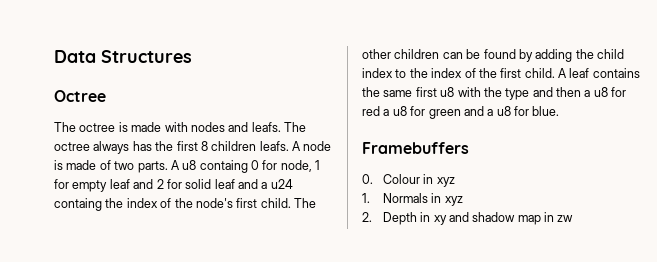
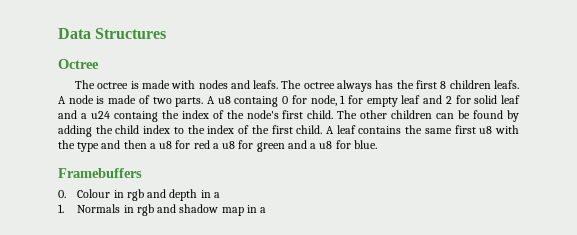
[436,177,455,187] [362,193,463,206] [362,212,447,225] xyz // 1. Normals in xyz // 2. Depth in xy -> [126,189,220,201] [58,204,154,216] rgb and depth in a // 1. Normals in rgb
[557,215,574,222] zw -> [260,207,267,213] a

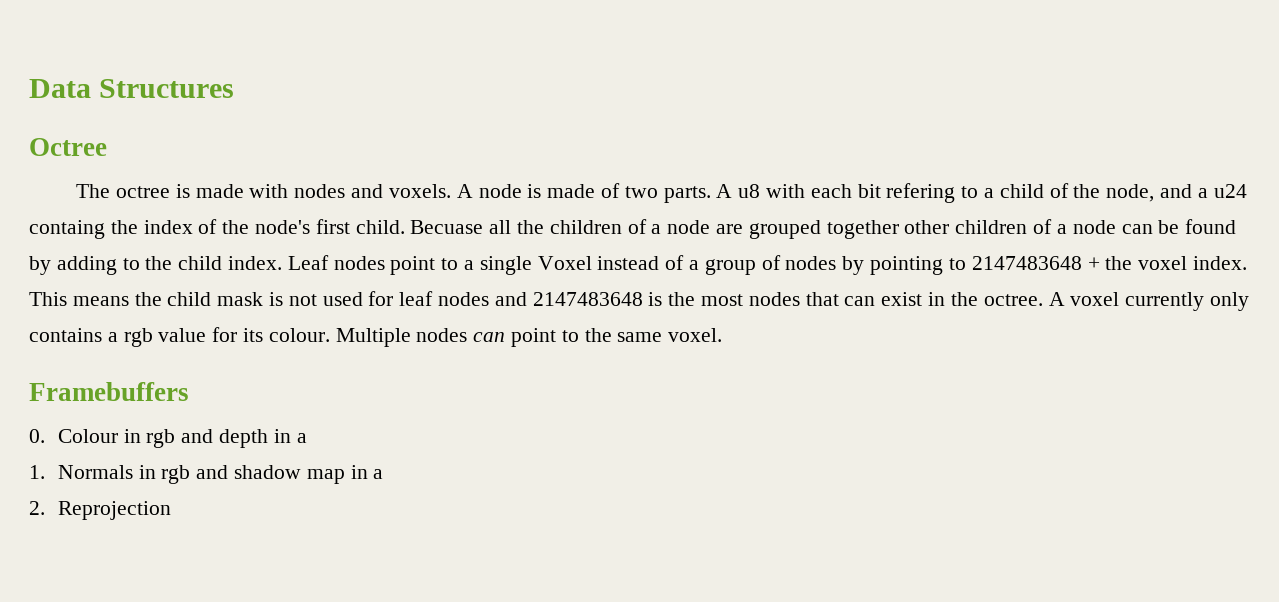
[253,80,519,92] leafs. The octree always has the first 8 children leafs. -> [388,184,451,198] voxels.
[234,95,521,107] containg 0 for node, 1 for empty leaf and 2 for solid leaf -> [765,183,1155,203] with each bit refering to a child of the node,
[337,110,433,119] The other children -> [410,219,1116,239] Becuase all the children of a node are grouped together other children of a node
[95,125,519,134] [58,140,377,152] the child index to the index of the first child. A leaf contains the same first u8 with the type and then a u8 for red a u8 for green and a u8 for blue. -> [122,255,1247,275] [29,291,1249,311] [29,327,723,347] to the child index. Leaf nodes point to a single Voxel instead of a group of nodes by pointing to 2147483648 + the voxel index. This means the child mask is not used for leaf nodes and 2147483648 is the most nodes that can exist in the octree. A voxel currently only contains a rgb value for its colour. Multiple nodes can point to the same voxel.
(267, 210) none -> [29,501,171,520] // 2. Reprojection

